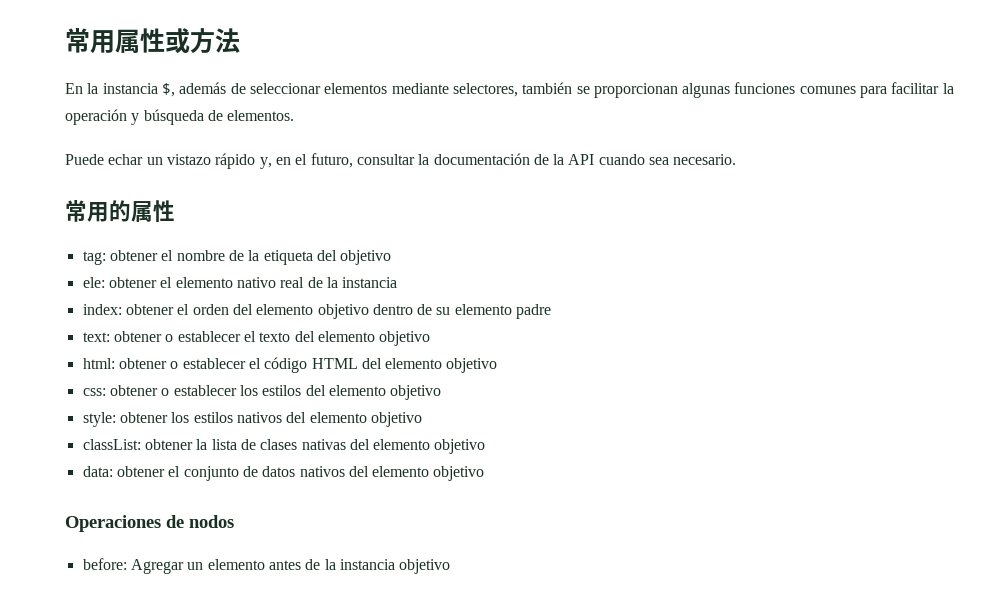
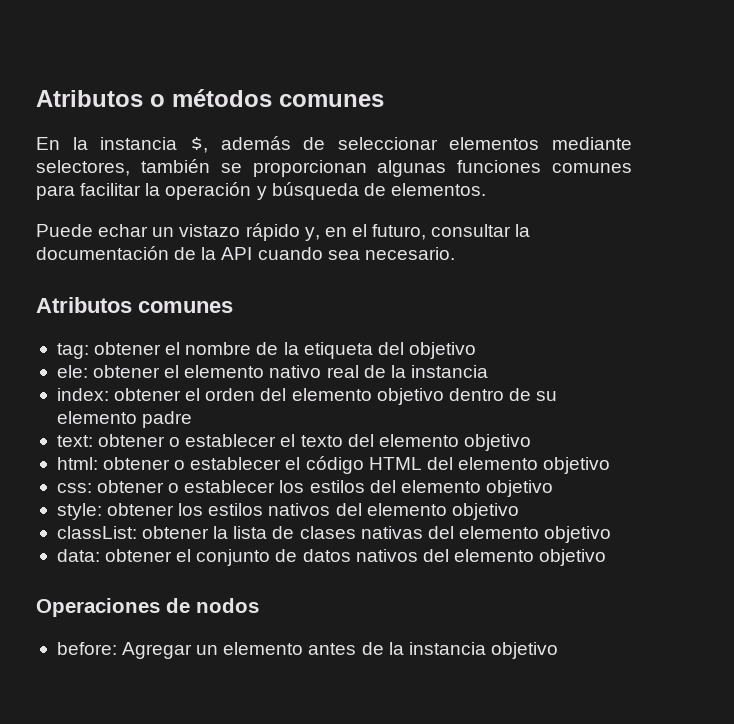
[65,28,240,54] 常用属性或方法 -> [36,89,384,107] Atributos o métodos comunes
[65,200,175,222] 常用的属性 -> [36,297,233,313] Atributos comunes

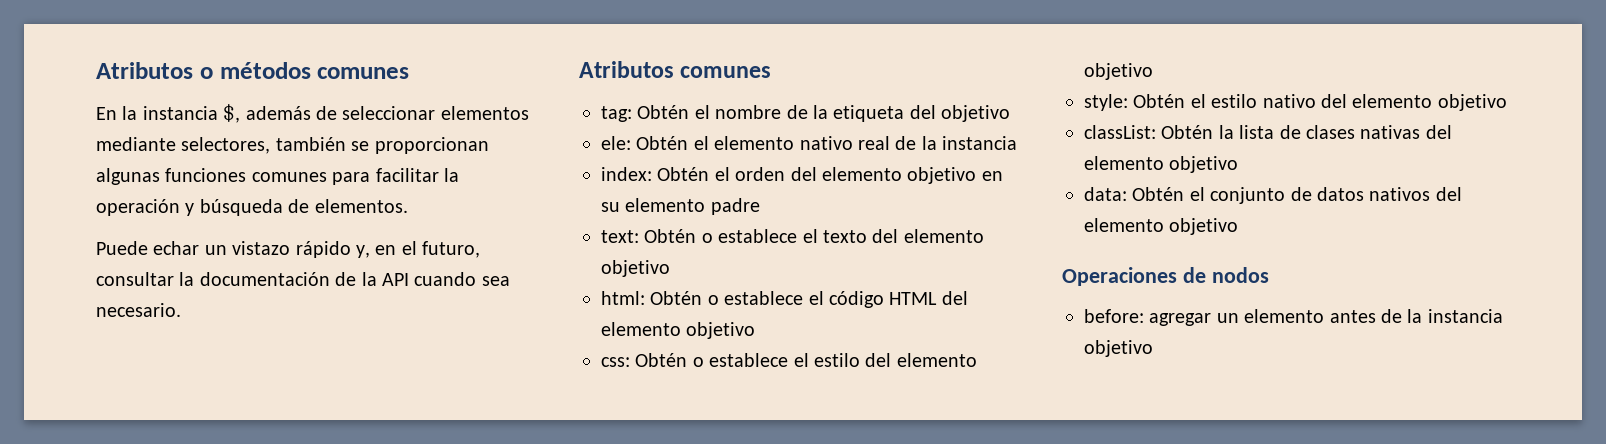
[94,342,162,355] obtener -> [637,105,690,119] Obtén
[93,365,161,378] obtener -> [636,136,689,150] Obtén
[114,388,182,401] obtener -> [657,167,710,181] Obtén
[448,388,531,401] dentro de -> [981,171,1003,181] en
[98,434,277,447] obtener o establecer -> [644,229,798,243] Obtén o establece
[103,457,282,470] obtener o establecer -> [650,291,804,305] Obtén o establece
[97,480,365,493] obtener o establecer los estilos -> [635,353,860,367] Obtén o establece el estilo
[107,503,331,516] obtener los estilos nativos -> [1133,94,1316,108] Obtén el estilo nativo
[142,526,210,539] obtener -> [1161,125,1214,139] Obtén
[105,549,173,562] obtener -> [1132,187,1185,201] Obtén
[122,642,193,659] Agregar -> [1149,313,1212,326] agregar

